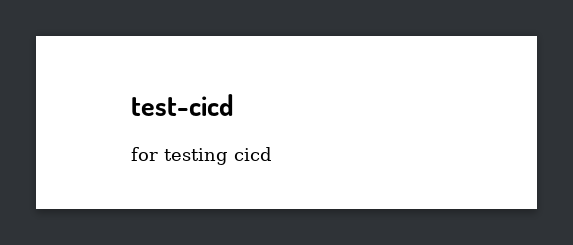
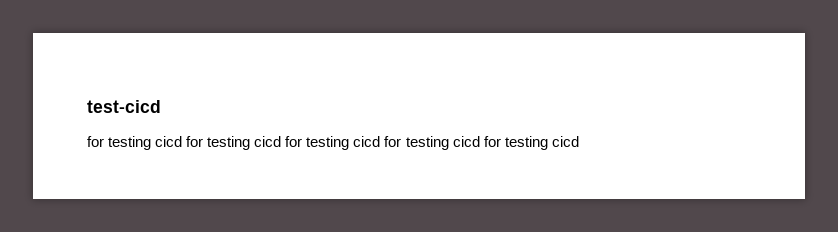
(272, 154) none -> [186,136,579,150] for testing cicd for testing cicd for testing cicd for testing cicd

